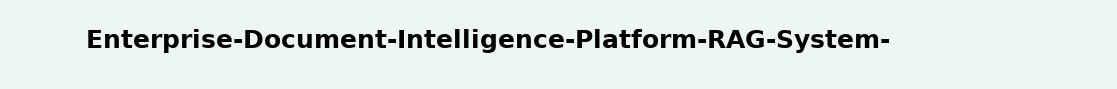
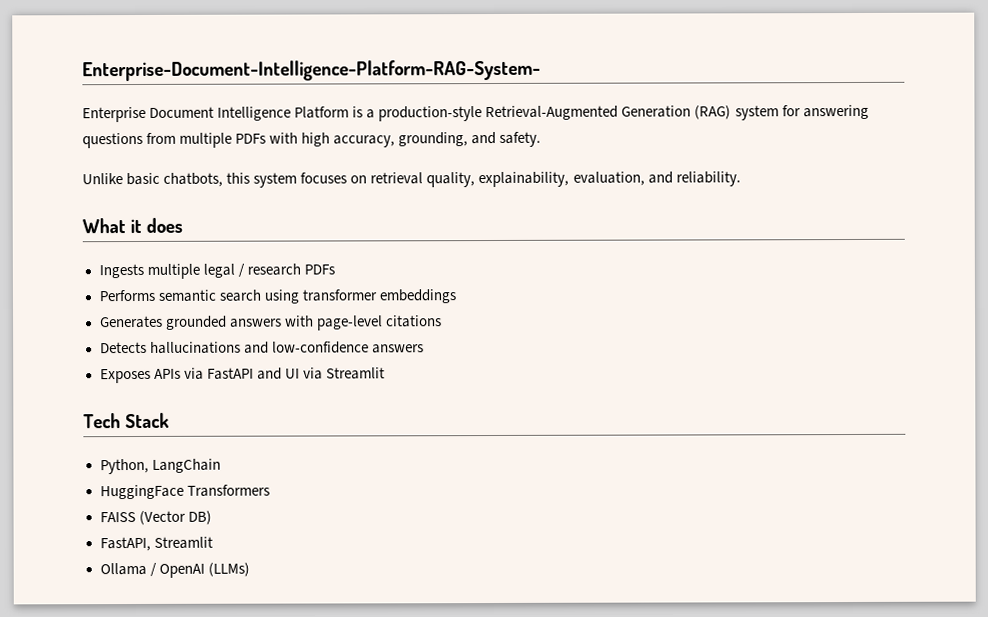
(890, 41) none -> [82,104,869,123] [82,131,542,149] [82,171,741,188] [82,217,184,234] [98,263,335,279] [98,289,456,304] [99,315,442,331] [99,341,424,354] [99,367,385,384] [83,412,171,429] [99,458,221,475] [99,484,270,500] [99,510,212,525] [99,536,213,552] [99,562,250,578] // Enterprise Document Intelligence Platform is a production-style Retrieval-Augmented Generation (RAG) system for answering questions from multiple PDFs with high accuracy, grounding, and safety. // Unlike basic chatbots, this system focuses on retrieval quality, explainability, evaluation, and reliability. // What it does // Ingests multiple legal / research PDFs // Performs semantic search using transformer embeddings // Generates grounded answers with page-level citations // Detects hallucinations and low-confidence answers // Exposes APIs via FastAPI and UI via Streamlit // Tech Stack // Python, LangChain // HuggingFace Transformers // FAISS (Vector DB) // FastAPI, Streamlit // Ollama / OpenAI (LLMs)

